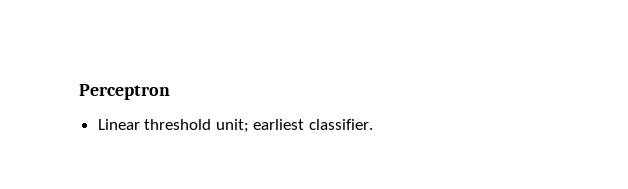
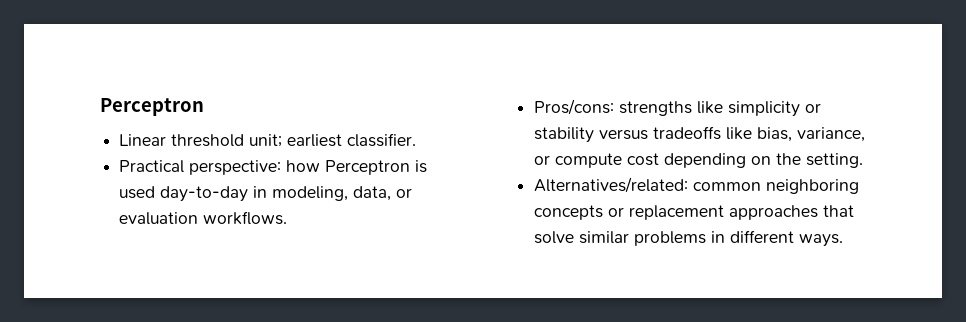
(374, 124) none -> [119,160,428,175] [119,186,413,202] [119,211,288,225] [534,99,822,117] [534,126,866,143] [534,153,864,168] [534,177,860,194] [534,205,855,220] [534,230,844,247] // Practical perspective: how Perceptron is used day-to-day in modeling, data, or evaluation workflows. // Pros/cons: strengths like simplicity or stability versus tradeoffs like bias, variance, or compute cost depending on the setting. // Alternatives/related: common neighboring concepts or replacement approaches that solve similar problems in different ways.

